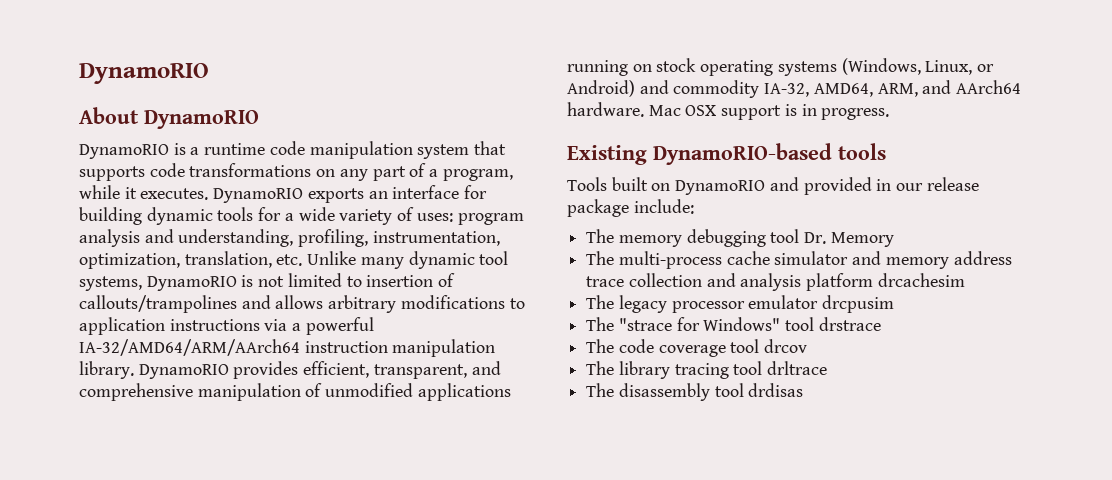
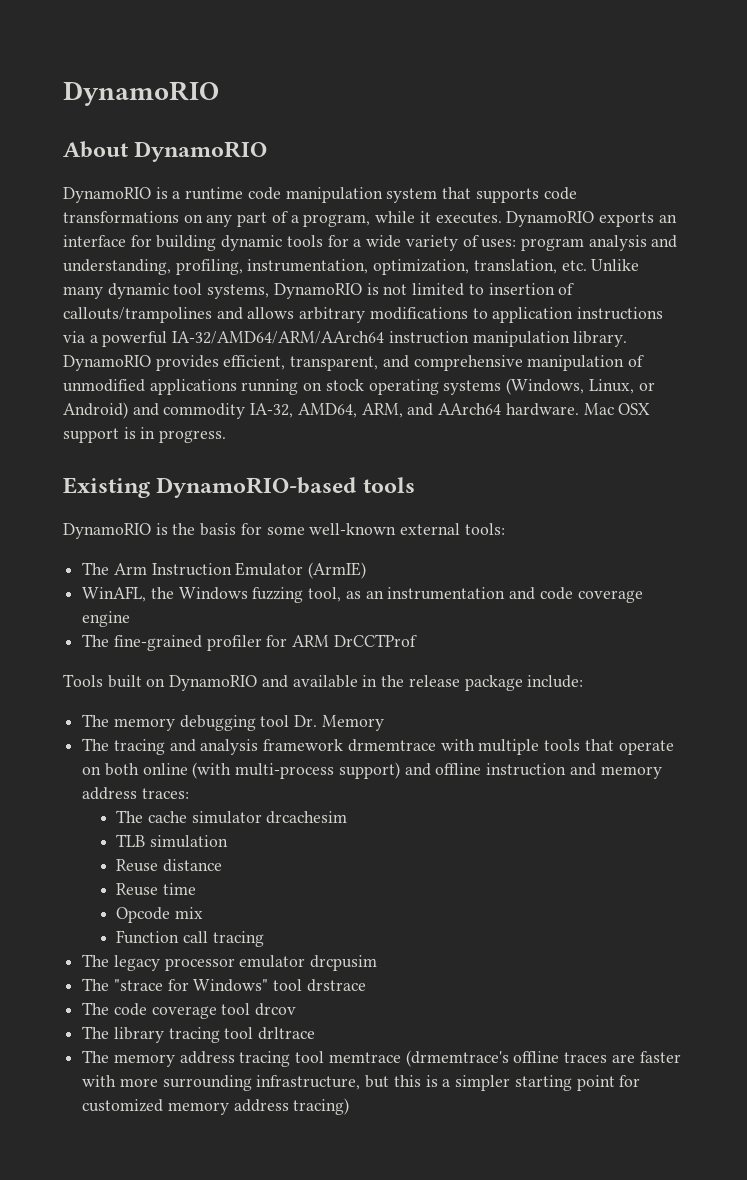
(886, 151) none -> [63,523,505,539] [82,562,367,579] [82,586,643,603] [82,611,131,627] [82,634,417,651] // DynamoRIO is the basis for some well-known external tools: // The Arm Instruction Emulator (ArmIE) // WinAFL, the Windows fuzzing tool, as an instrumentation and code coverage engine // The fine-grained profiler for ARM DrCCTProf
[803,177,924,195] provided in our -> [292,675,405,688] available in the
[618,251,1012,269] [586,273,965,291] multi-process cache simulator and memory address trace collection and analysis platform drcachesim -> [113,739,674,755] [82,762,662,779] [82,787,189,800] [116,810,348,824] [116,834,229,848] [116,859,223,872] [116,883,197,896] [116,907,204,923] [116,930,264,947] tracing and analysis framework drmemtrace with multiple tools that operate on both online (with multi-process support) and offline instruction and memory address traces: // The cache simulator drcachesim // TLB simulation // Reuse distance // Reuse time // Opcode mix // Function call tracing
[618,383,804,401] disassembly tool drdisas -> [113,1050,681,1067] [82,1075,641,1091] [82,1098,350,1115] memory address tracing tool memtrace (drmemtrace's offline traces are faster with more surrounding infrastructure, but this is a simpler starting point for customized memory address tracing)

